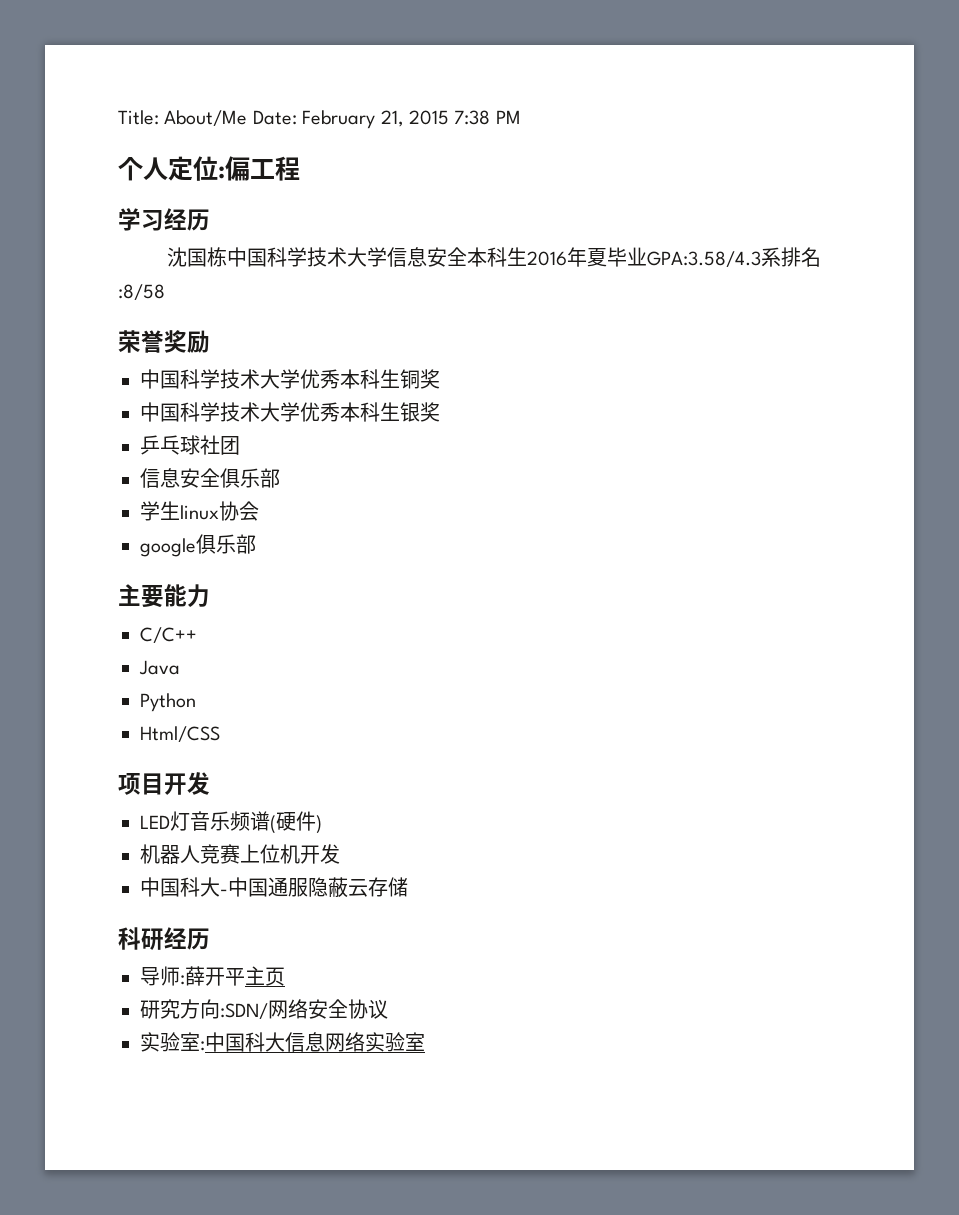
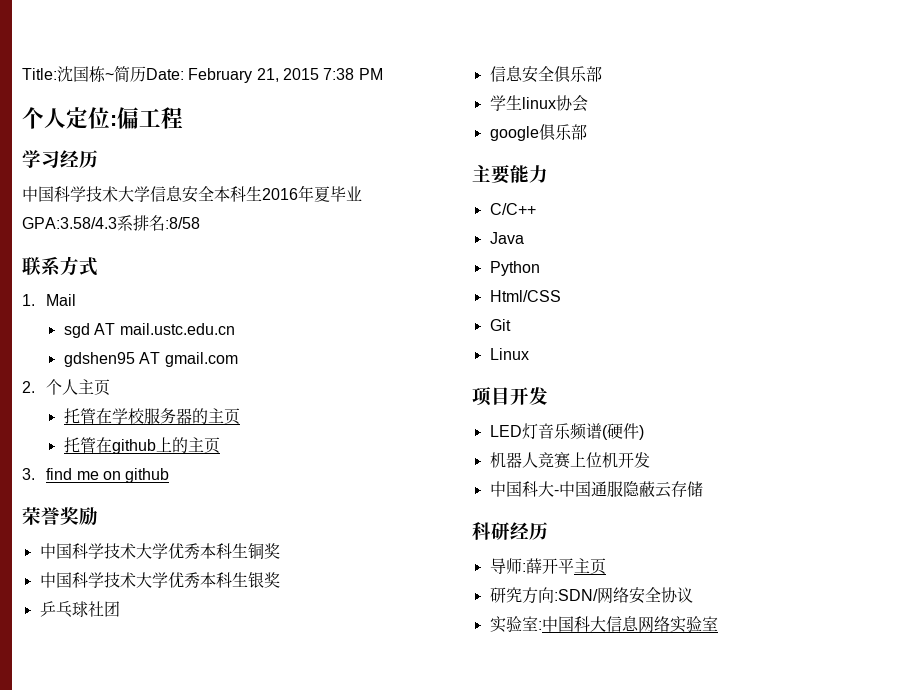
[164,110,248,126] About/Me -> [57,66,146,83] 沈国栋~简历
[167,247,228,267] 沈国栋 -> (98, 159) none
(165, 292) none -> [22,256,98,276] [22,294,77,306] [63,323,235,338] [63,352,238,367] [22,379,111,396] [63,408,240,425] [63,437,220,454] [22,468,170,483] // 联系方式 // 1. Mail // sgd AT mail.ustc.edu.cn // gdshen95 AT gmail.com // 2.个人主页 // 托管在学校服务器的主页 // 托管在github上的主页 // 3. find me on github
(220, 734) none -> [489,319,511,331] [489,348,529,360] // Git // Linux

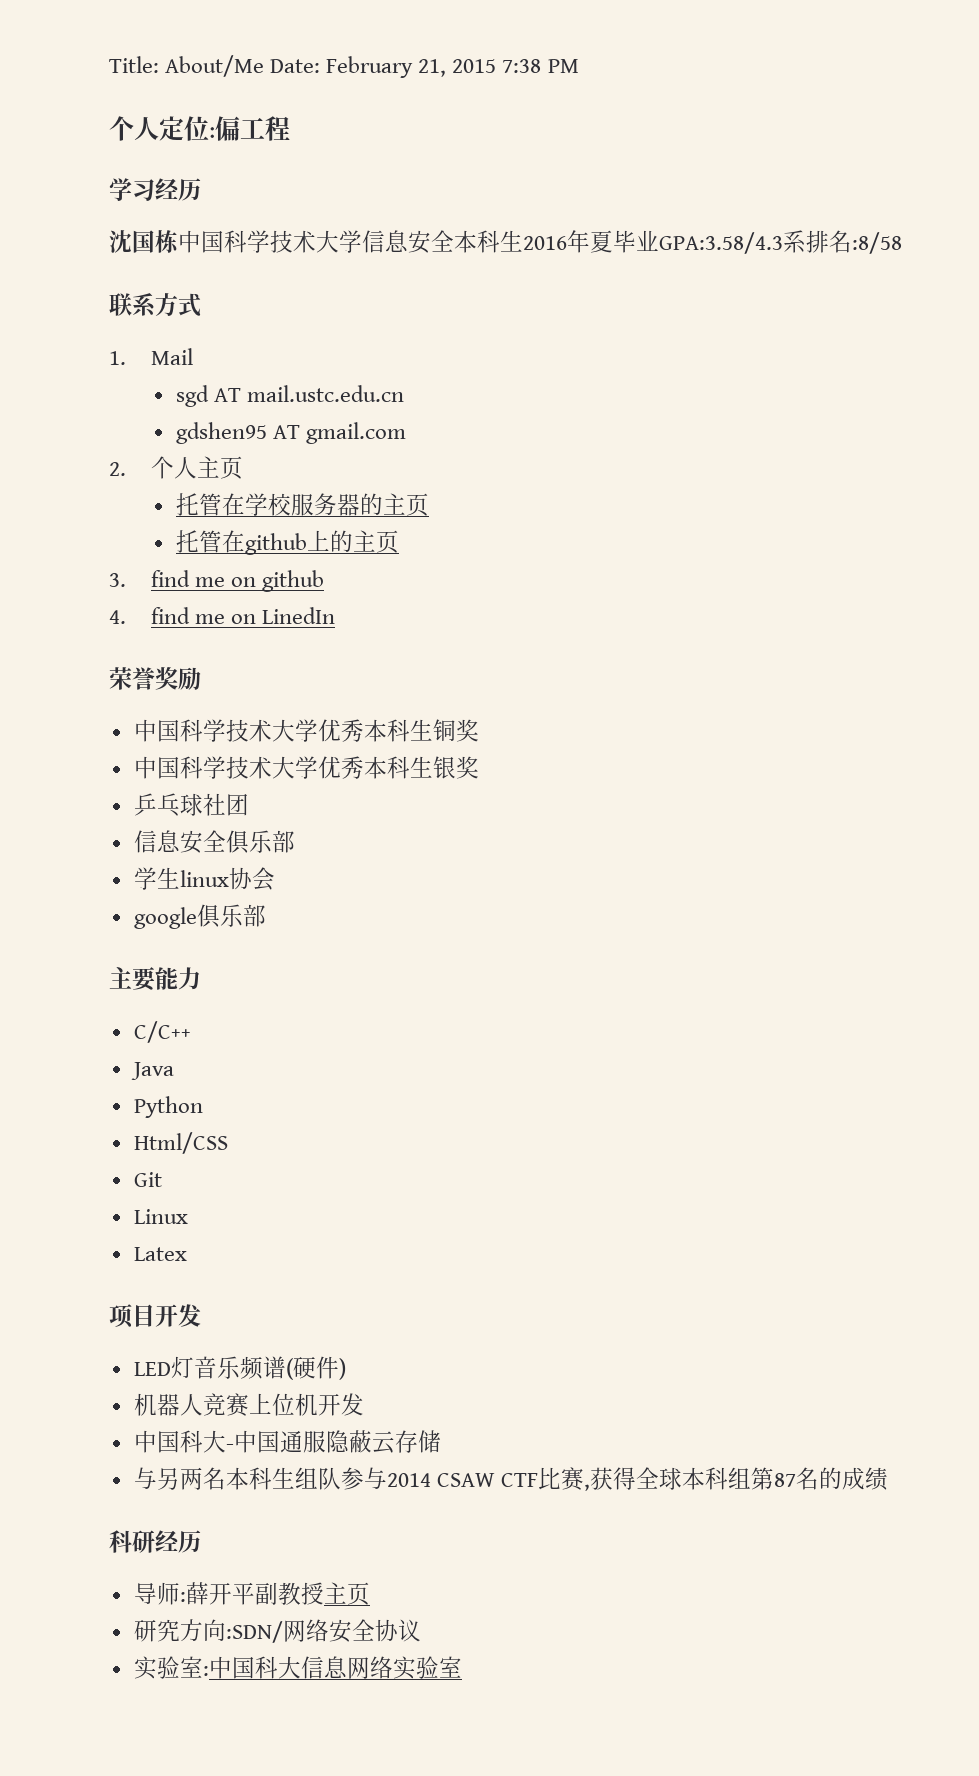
[57,66,146,83] 沈国栋~简历 -> [165,55,265,77] About/Me
(98, 159) none -> [109,230,179,253] 沈国栋
(170, 475) none -> [109,607,336,624] // 4. find me on LinedIn
(529, 354) none -> [133,1247,187,1261] // Latex
(703, 489) none -> [133,1467,888,1491] // 与另两名本科生组队参与2014 CSAW CTF比赛,获得全球本科组第87名的成绩
(574, 566) none -> [254,1582,324,1605] 副教授

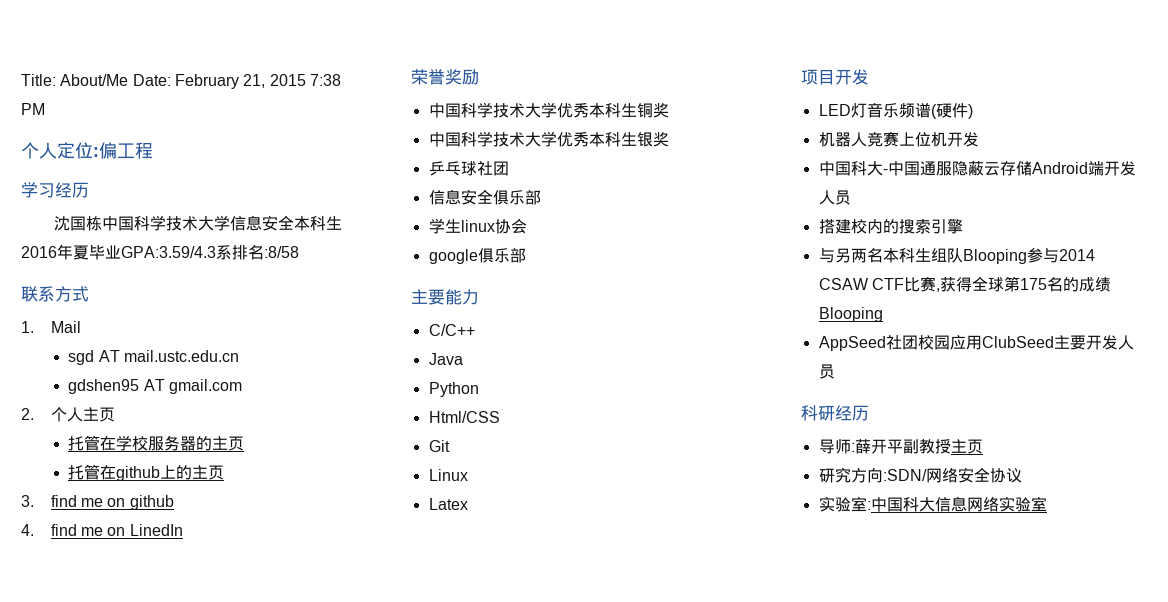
[659,232,783,254] GPA:3.58/4.3 -> [121,246,216,258] GPA:3.59/4.3
(441, 1441) none -> [1031,161,1136,176] [818,190,851,205] [818,219,963,234] Android端开发人员 // 搭建校内的搜索引擎
(341, 1478) none -> [962,249,1027,264] Blooping
[681,1467,796,1490] 本科组第87 -> [1003,276,1047,292] 第175
(888, 1479) none -> [818,307,883,322] [818,335,1134,351] [818,364,835,379] Blooping // AppSeed社团校园应用ClubSeed主要开发人员

